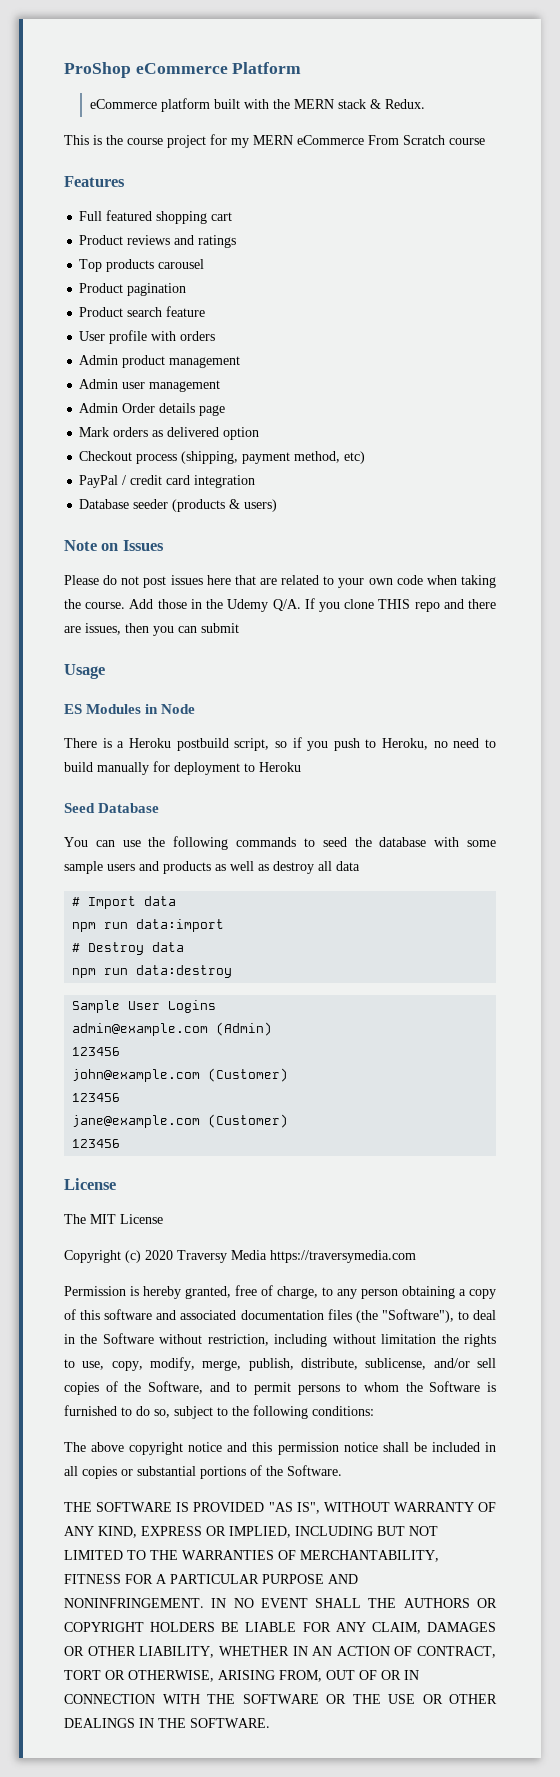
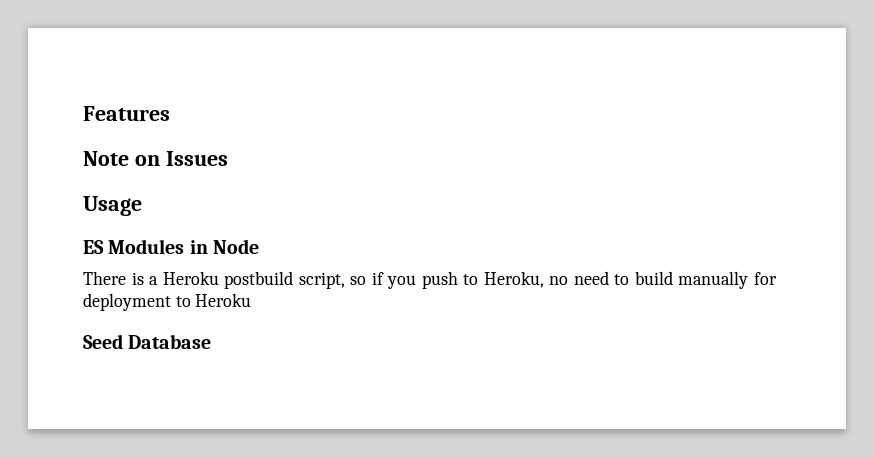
[64,62,302,78] [89,98,425,112] [64,134,485,148] [64,176,125,187] [79,210,233,224] [79,235,237,248] [79,259,205,272] [79,283,187,296] [79,306,206,317] [79,330,216,344] [79,355,241,368] [79,379,221,392] [79,403,226,416] [79,427,260,440] [79,451,366,464] [79,475,256,488] [79,499,278,512] [64,540,164,551] [64,575,497,588] [64,598,497,612] [64,623,239,636] ProShop eCommerce Platform // eCommerce platform built with the MERN stack & Redux. // This is the course project for my MERN eCommerce From Scratch course // Features // Full featured shopping cart // Product reviews and ratings // Top products carousel // Product pagination // Product search feature // User profile with orders // Admin product management // Admin user management // Admin Order details page // Mark orders as delivered option // Checkout process (shipping, payment method, etc) // PayPal / credit card integration // Database seeder (products & users) // Note on Issues // Please do not post issues here that are related to your own code when taking the course. Add those in the Udemy Q/A. If you clone THIS repo and there are issues, then you can submit -> [83,106,170,121] [83,151,228,166] Features // Note on Issues
[64,836,496,850] [64,861,360,874] [72,896,177,909] [72,919,225,932] [72,942,185,955] [72,965,233,978] [72,1000,217,1013] [72,1022,273,1036] [72,1047,121,1056] [72,1068,289,1082] [72,1093,121,1102] [72,1114,289,1128] [72,1139,121,1148] [64,1178,116,1190] [64,1214,163,1224] [64,1250,416,1263] [64,1285,496,1299] [64,1309,497,1323] [64,1333,497,1347] [64,1357,496,1371] [64,1381,497,1395] [64,1405,374,1419] [64,1442,496,1455] [64,1465,342,1479] [64,1502,496,1514] [64,1526,438,1538] [64,1550,439,1562] [64,1574,358,1584] [64,1598,497,1608] [64,1622,497,1634] [64,1646,496,1658] [64,1670,419,1682] [64,1694,497,1704] [64,1718,270,1728] // You can use the following commands to seed the database with some sample users and products as well as destroy all data // # Import data // npm run data:import // # Destroy data // npm run data:destroy // Sample User Logins // admin@example.com (Admin) // 123456 // john@example.com (Customer) // 123456 // jane@example.com (Customer) // 123456 // License // The MIT License // Copyright (c) 2020 Traversy Media https://traversymedia.com // Permission is hereby granted, free of charge, to any person obtaining a copy of this software and associated documentation files (the "Software"), to deal in the Software without restriction, including without limitation the rights to use, copy, modify, merge, publish, distribute, sublicense, and/or sell copies of the Software, and to permit persons to whom the Software is furnished to do so, subject to the following conditions: // The above copyright notice and this permission notice shall be included in all copies or substantial portions of the Software. // THE SOFTWARE IS PROVIDED "AS IS", WITHOUT WARRANTY OF ANY KIND, EXPRESS OR IMPLIED, INCLUDING BUT NOT LIMITED TO THE WARRANTIES OF MERCHANTABILITY, FITNESS FOR A PARTICULAR PURPOSE AND NONINFRINGEMENT. IN NO EVENT SHALL THE AUTHORS OR COPYRIGHT HOLDERS BE LIABLE FOR ANY CLAIM, DAMAGES OR OTHER LIABILITY, WHETHER IN AN ACTION OF CONTRACT, TORT OR OTHERWISE, ARISING FROM, OUT OF OR IN CONNECTION WITH THE SOFTWARE OR THE USE OR OTHER DEALINGS IN THE SOFTWARE. -> (212, 341) none

